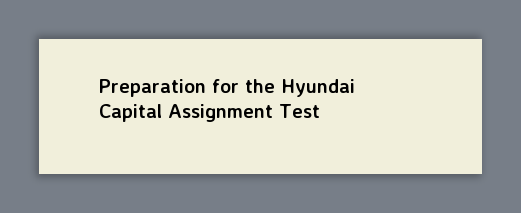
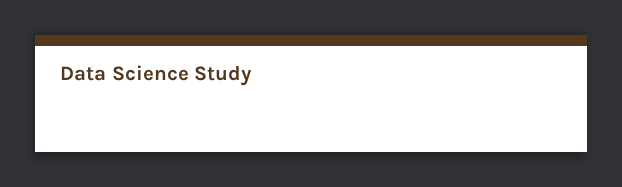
[99,79,355,97] [99,104,320,122] Preparation for the Hyundai Capital Assignment Test -> [60,65,253,86] Data Science Study

